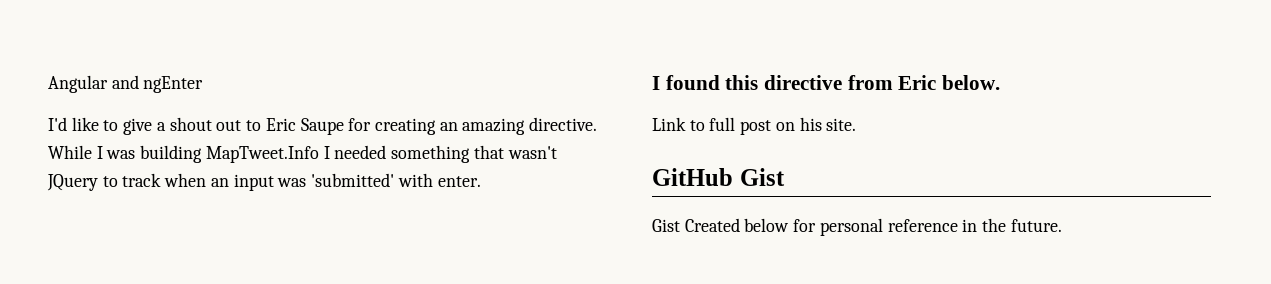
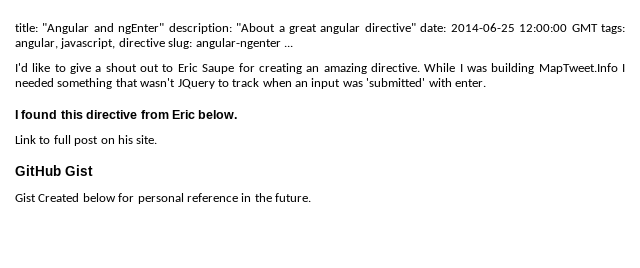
[48,75,204,93] Angular and ngEnter -> [15,23,626,34] [15,38,293,49] title: "Angular and ngEnter" description: "About a great angular directive" date: 2014-06-25 12:00:00 GMT tags: angular, javascript, directive slug: angular-ngenter ...

